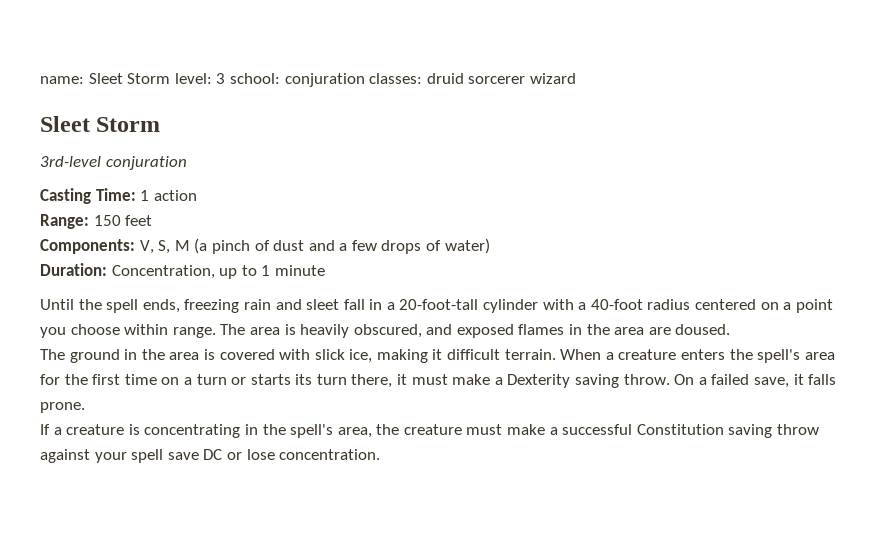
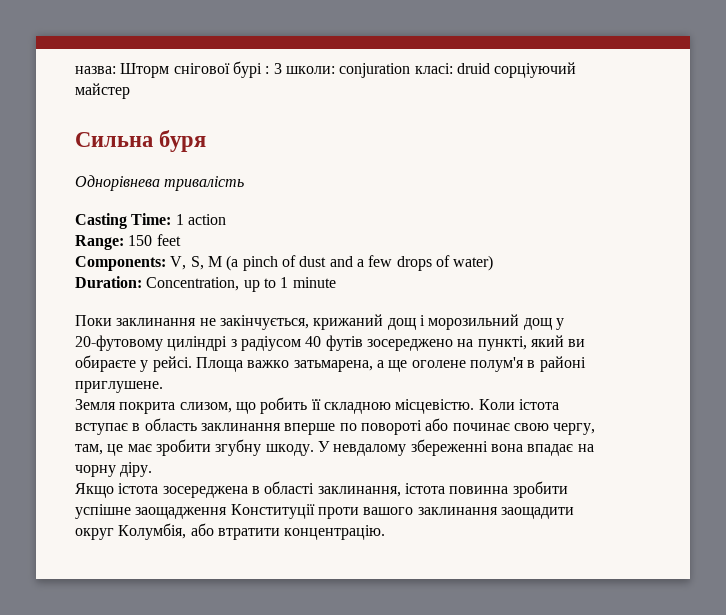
[40,73,576,87] [40,116,161,132] [40,156,187,170] name: Sleet Storm level: 3 school: conjuration classes: druid sorcerer wizard // Sleet Storm // 3rd-level conjuration -> [75,61,577,78] [75,83,130,99] [75,130,207,152] [75,175,245,191] назва: Шторм снігової бурі : 3 школи: conjuration класі: druid сорціуючий майстер // Сильна буря // Однорівнева тривалість
[40,299,833,313] [40,324,731,338] [40,349,835,363] [40,374,837,388] [40,402,85,413] [40,424,820,438] [40,449,381,463] Until the spell ends, freezing rain and sleet fall in a 20-foot-tall cylinder with a 40-foot radius centered on a point you choose within range. The area is heavily obscured, and exposed flames in the area are doused. // The ground in the area is covered with slick ice, making it difficult terrain. When a creature enters the spell's area for the first time on a turn or starts its turn there, it must make a Dexterity saving throw. On a failed save, it falls prone. // If a creature is concentrating in the spell's area, the creature must make a successful Constitution saving throw against your spell save DC or lose concentration. -> [75,314,564,330] [75,335,586,351] [75,355,586,372] [75,381,163,393] [75,397,559,414] [75,418,596,435] [75,439,594,456] [75,462,153,477] [75,481,568,498] [75,504,574,519] [75,523,386,540] Поки заклинання не закінчується, крижаний дощ і морозильний дощ у 20-футовому циліндрі з радіусом 40 футів зосереджено на пункті, який ви обираєте у рейсі. Площа важко затьмарена, а ще оголене полум'я в районі приглушене. // Земля покрита слизом, що робить її складною місцевістю. Коли істота вступає в область заклинання вперше по повороті або починає свою чергу, там, це має зробити згубну шкоду. У невдалому збереженні вона впадає на чорну діру. // Якщо істота зосереджена в області заклинання, істота повинна зробити успішне заощадження Конституції проти вашого заклинання заощадити округ Колумбія, або втратити концентрацію.

